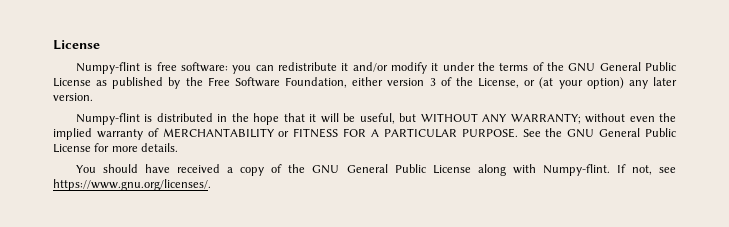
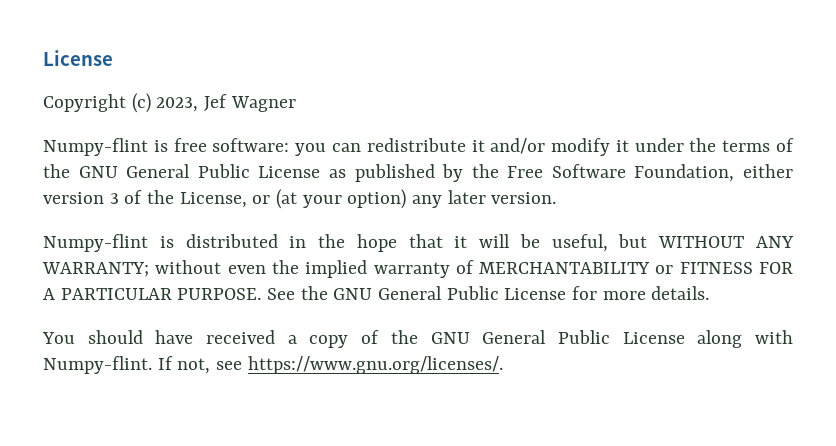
[53,40,100,50] License -> [43,50,113,66] [43,93,296,113] License // Copyright (c) 2023, Jef Wagner

